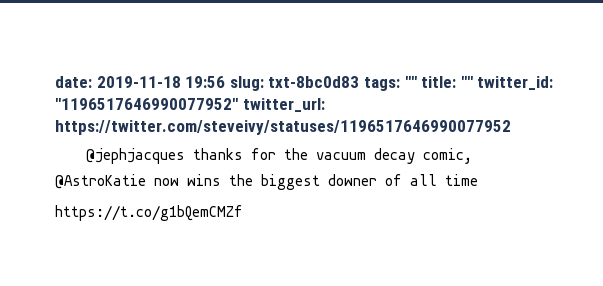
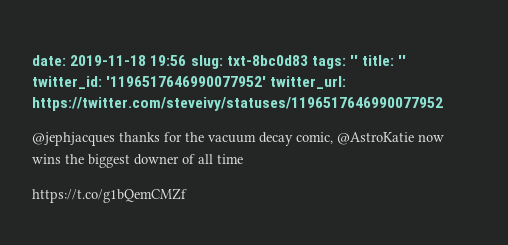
[404,76,554,90] [55,98,238,110] "" title: "" twitter_id: "1196517646990077952" -> [350,55,407,66] [32,76,267,89] '' title: '' twitter_id: '1196517646990077952'

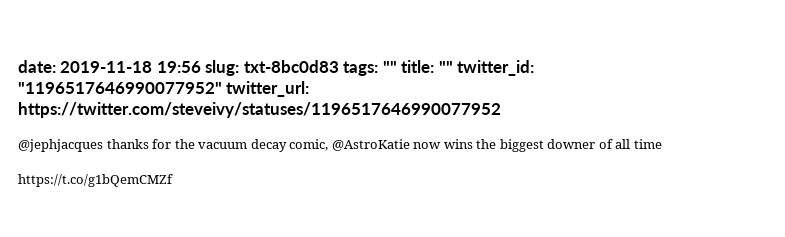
[350,55,407,66] [32,76,267,89] '' title: '' twitter_id: '1196517646990077952' -> [382,60,535,76] [18,82,222,94] "" title: "" twitter_id: "1196517646990077952"

